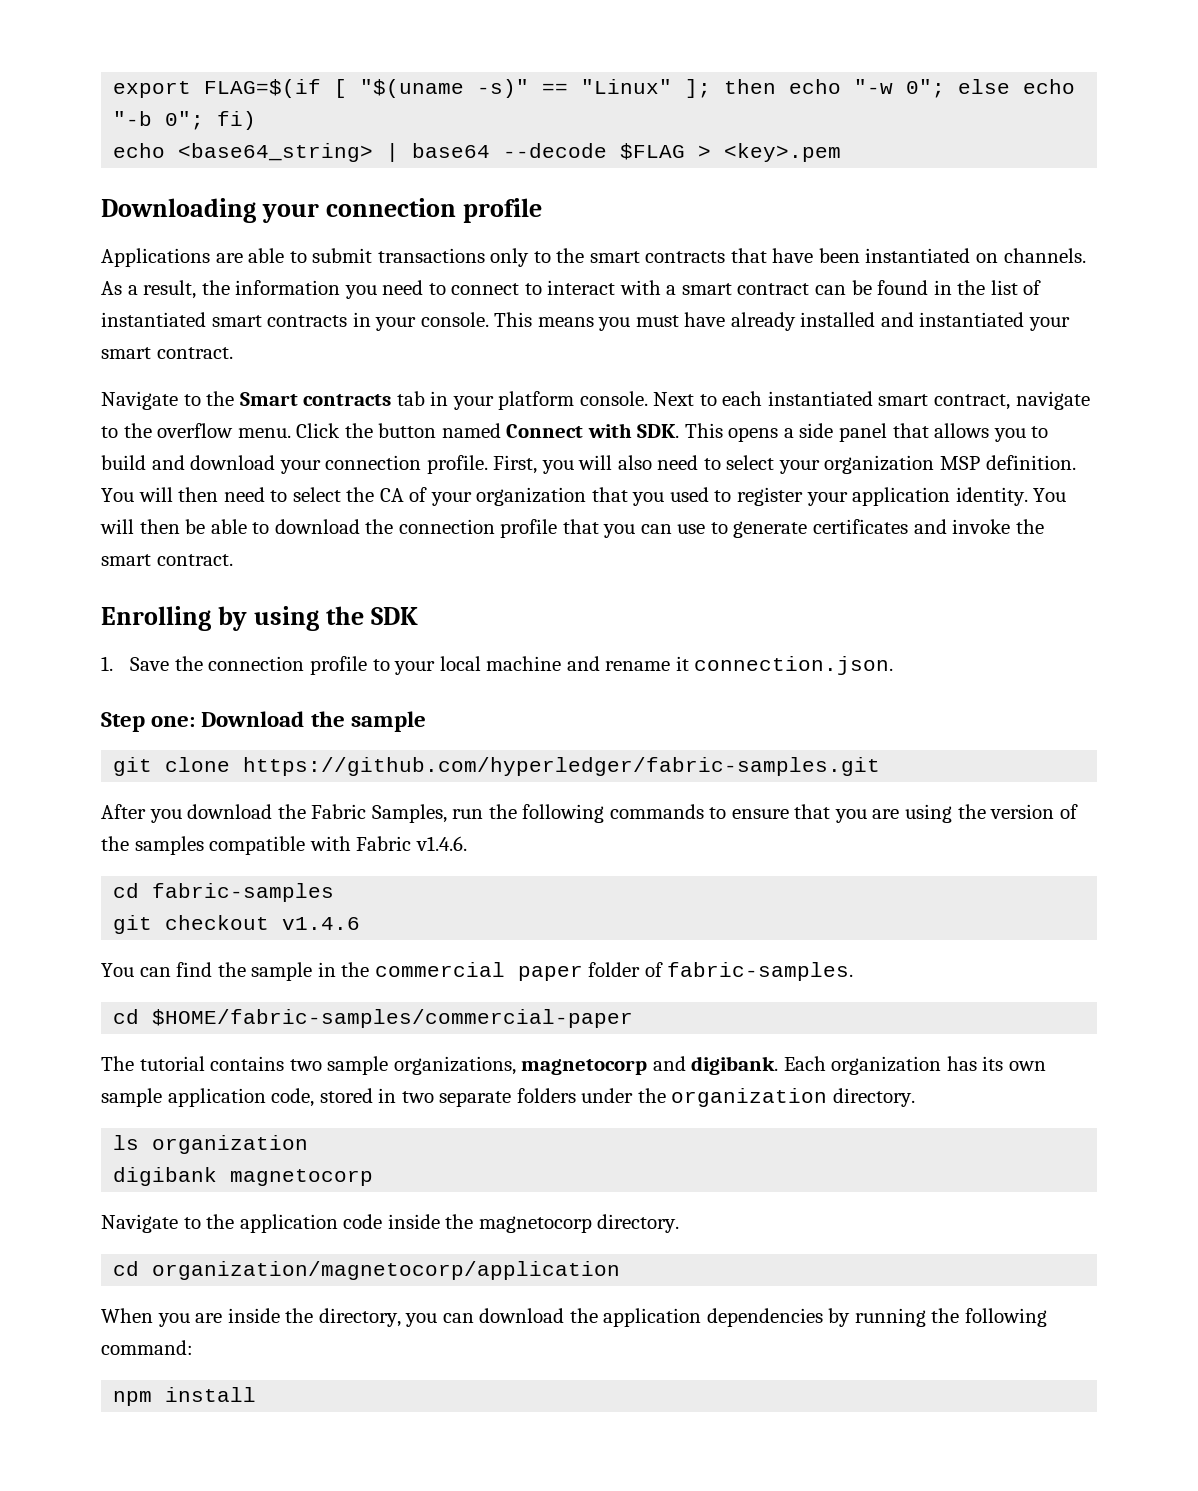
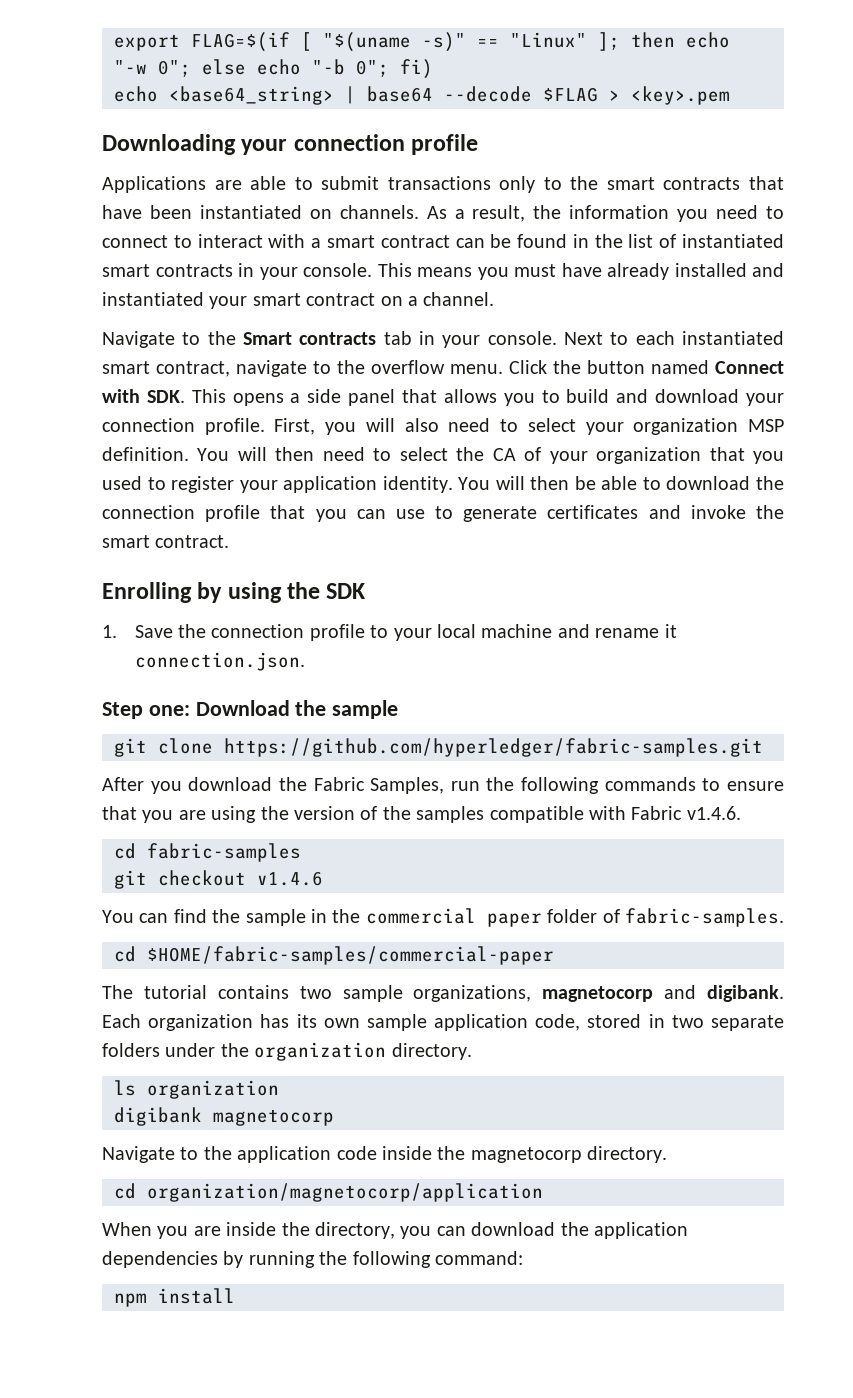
[156,347,233,359] contract. -> [306,292,495,306] contract on a channel.
[498,391,575,410] platform -> (481, 341) none

